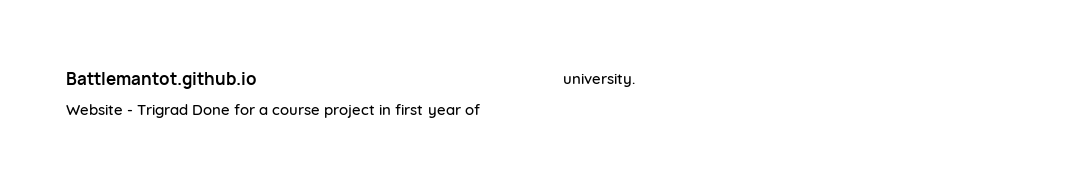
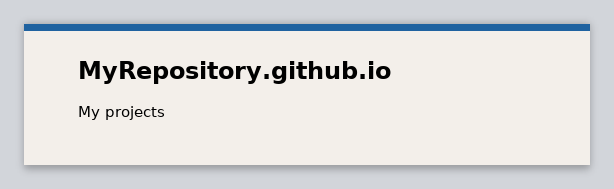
[66,72,257,89] [66,104,480,118] [563,73,635,87] Battlemantot.github.io // Website - Trigrad Done for a course project in first year of university. -> [78,61,391,84] [78,106,165,120] MyRepository.github.io // My projects

